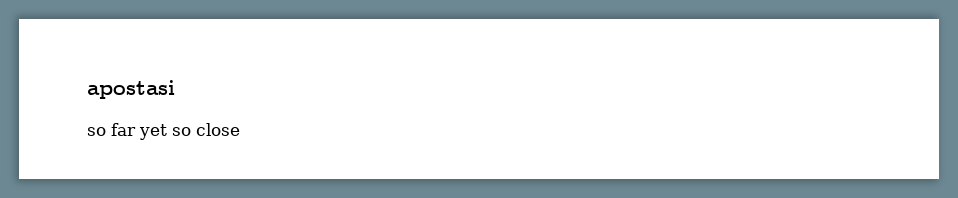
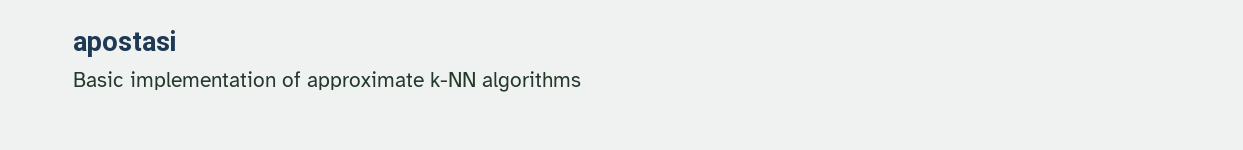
[87,123,240,140] so far yet so close -> [73,71,581,92] Basic implementation of approximate k-NN algorithms

